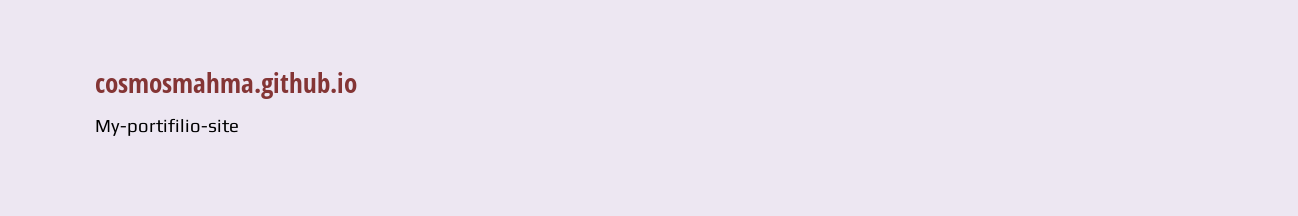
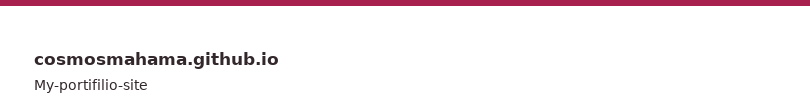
[95,72,357,99] cosmosmahma.github.io -> [34,52,279,69] cosmosmahama.github.io

